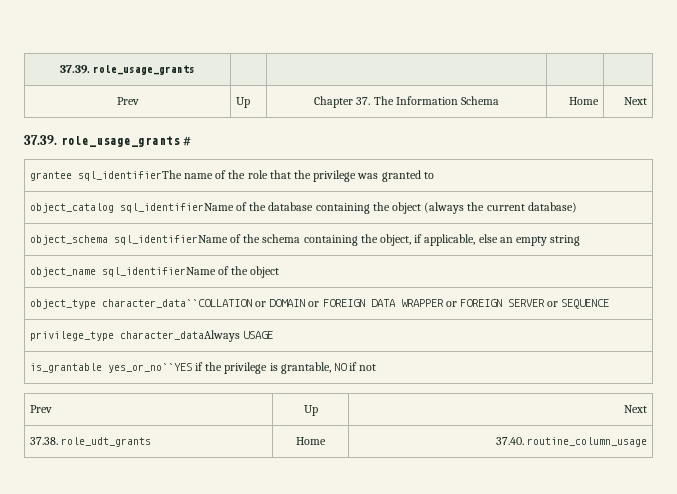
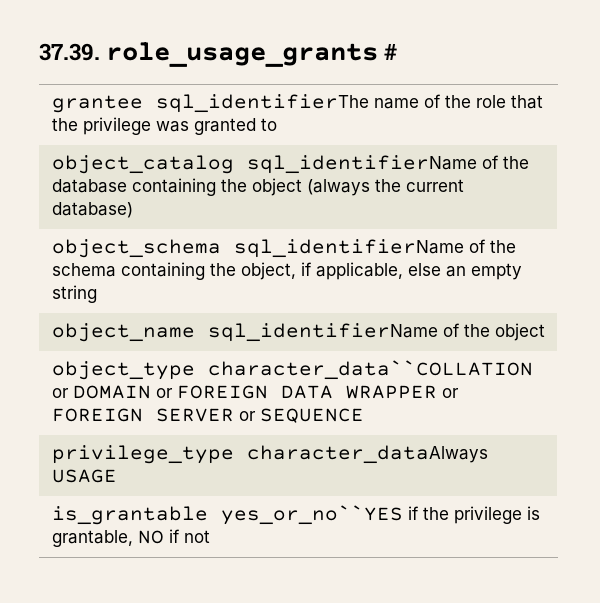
[59,65,196,75] [116,97,139,105] [235,97,250,108] [314,96,499,108] [569,97,600,105] [624,97,648,105] [24,135,180,147] 37.39. role_usage_grants | | | | // Prev | Up | Chapter 37. The Information Schema | Home | Next // 37.39. role_usage_grants -> [39,42,379,67] 37.39. role_usage_grants
[29,405,52,413] [303,405,318,416] [624,405,648,413] [29,437,151,447] [296,437,327,445] [496,437,648,447] // Prev | Up | Next // 37.38. role_udt_grants | Home | 37.40. routine_column_usage -> (210, 536) none

